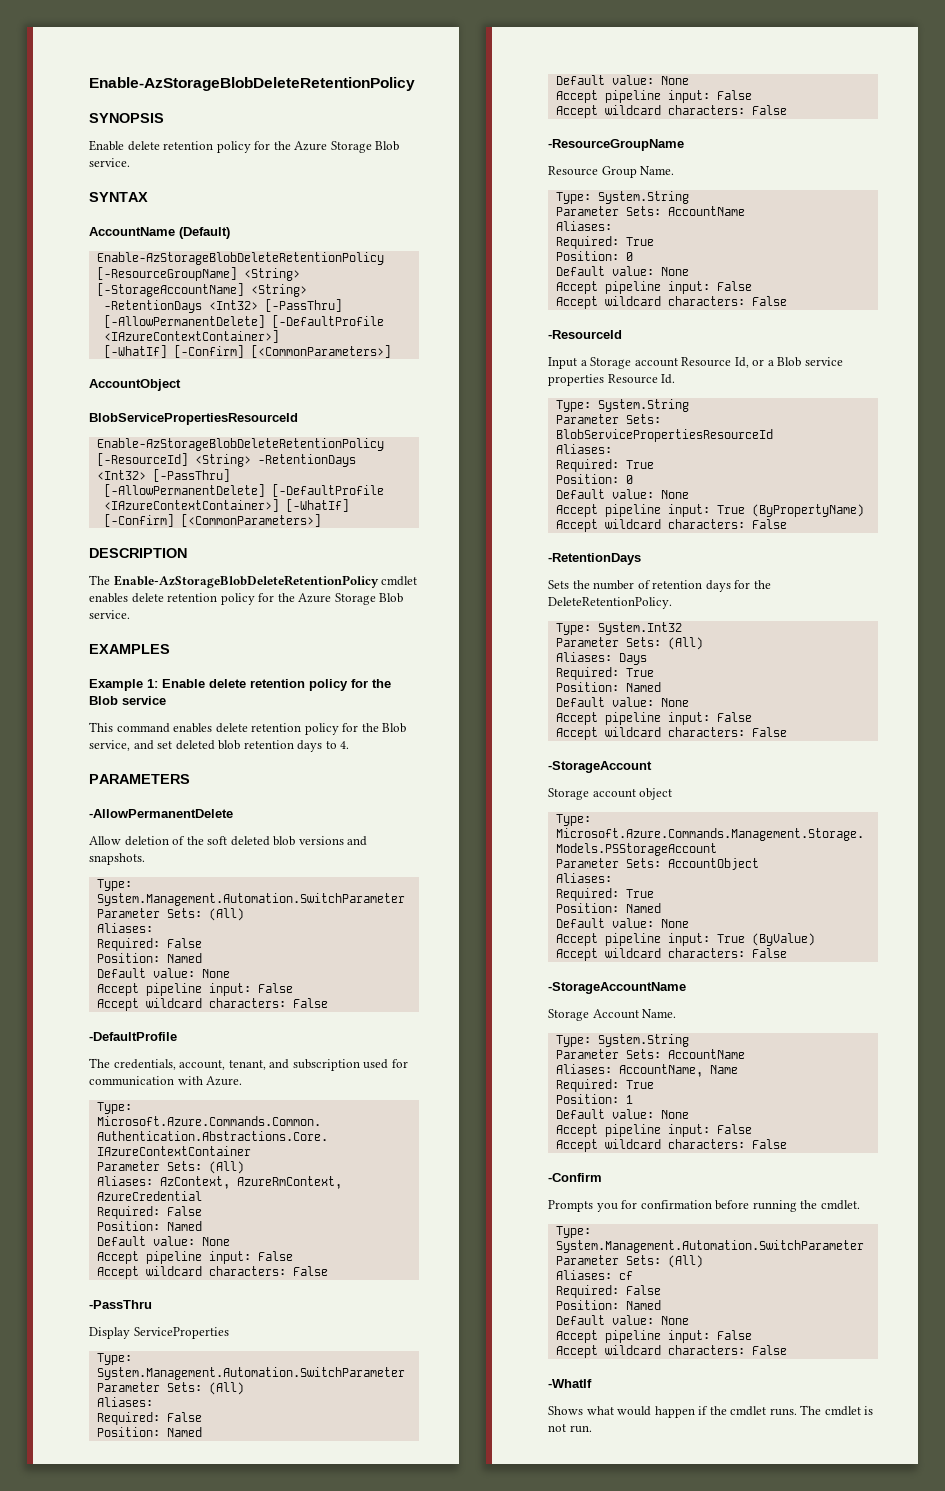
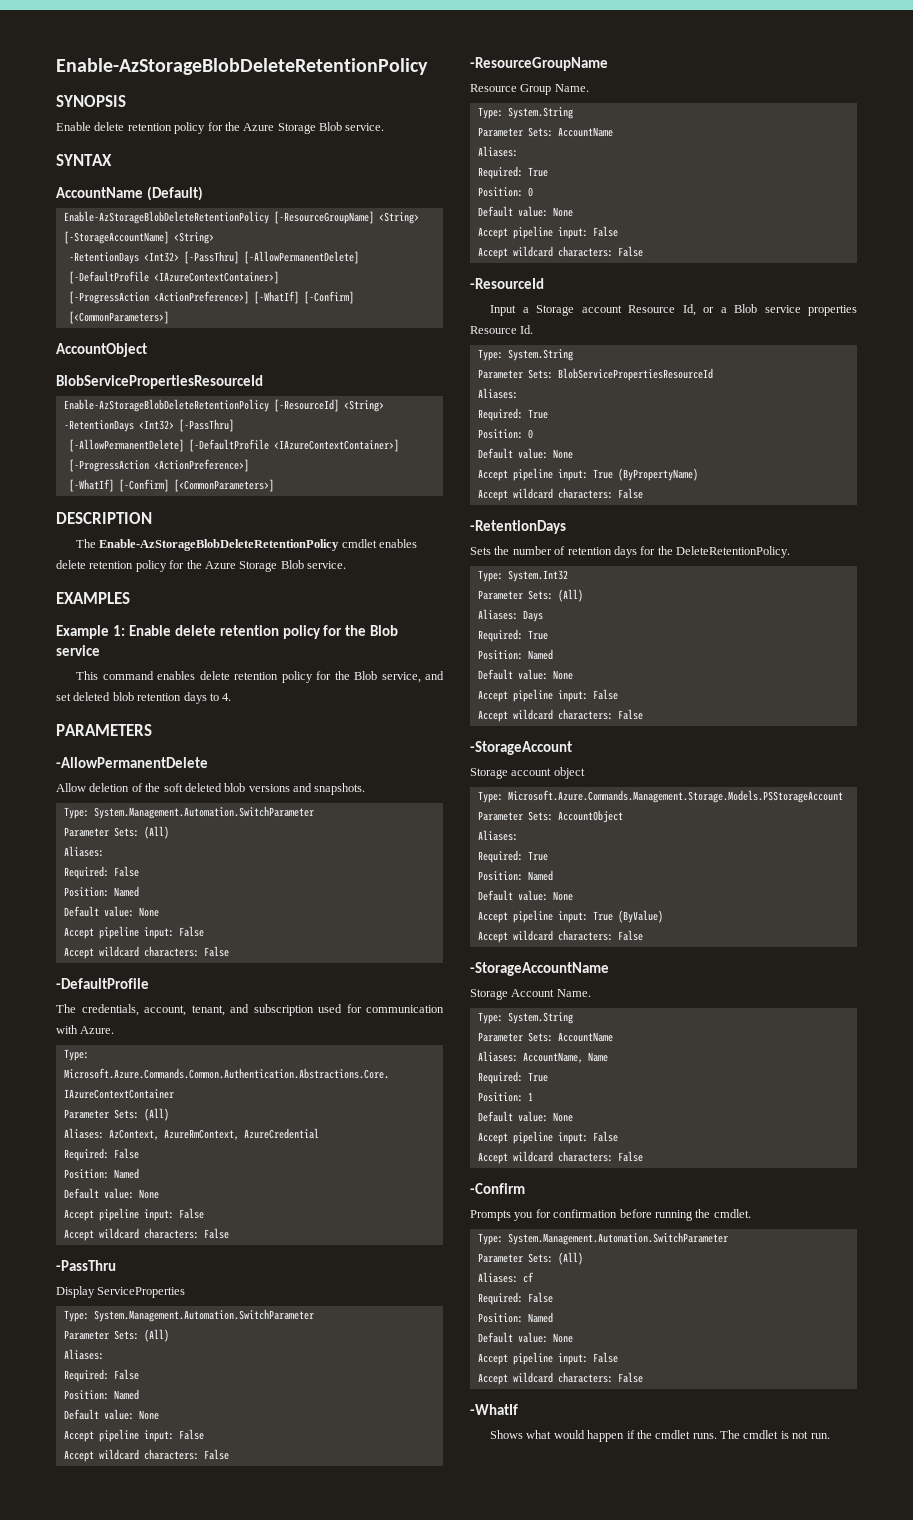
(279, 336) none -> [68,291,249,304] [-ProgressAction <ActionPreference>]
(279, 505) none -> [68,459,249,472] [-ProgressAction <ActionPreference>] //

